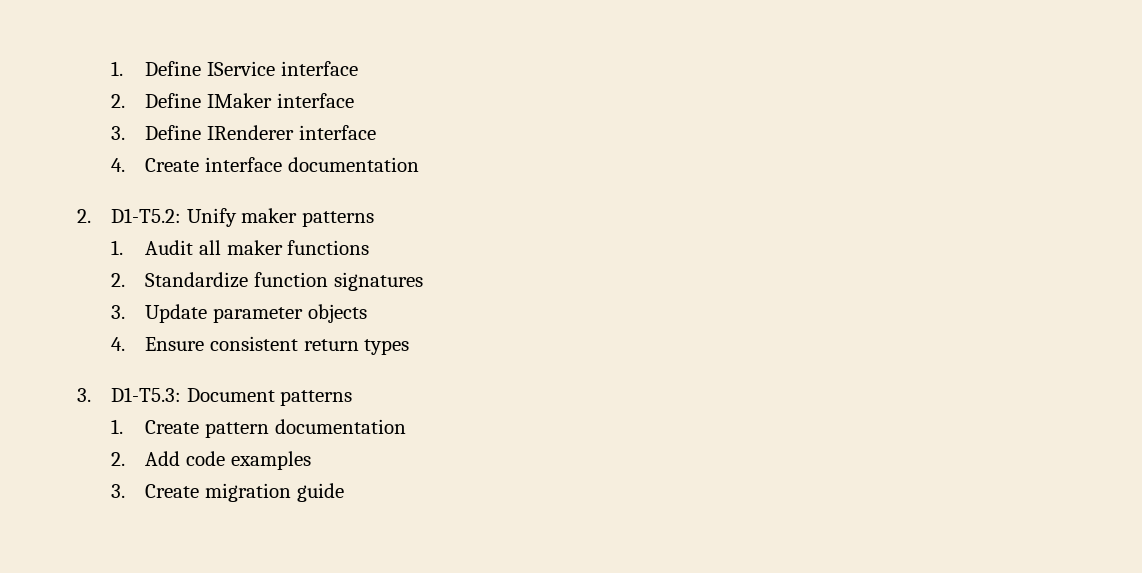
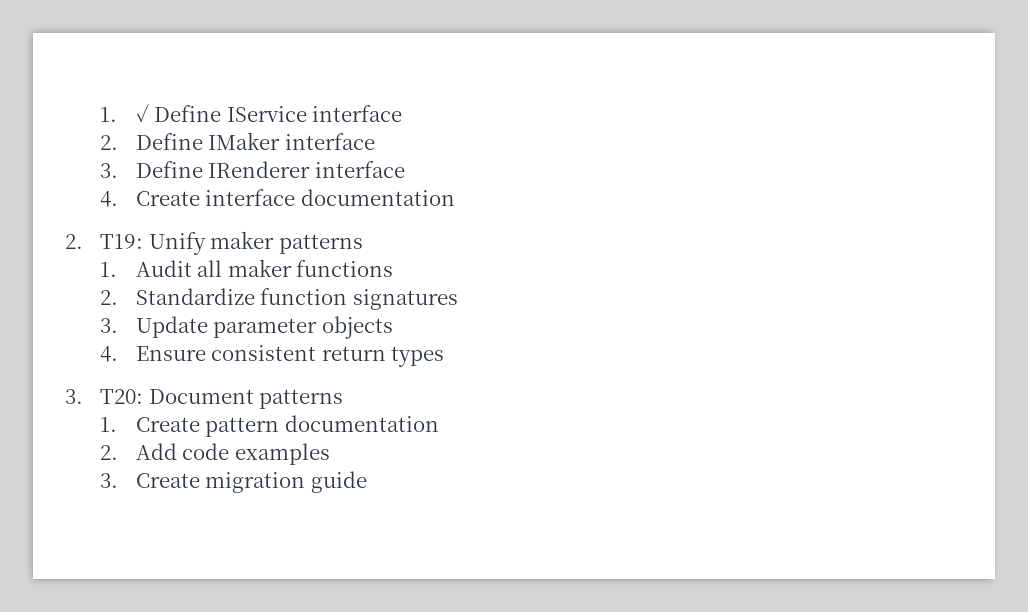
[111,61,124,76] 1. -> [100,104,149,122] 1. ✓
[111,208,182,223] D1-T5.2: -> [100,234,144,249] T19:
[111,387,182,402] D1-T5.3: -> [100,389,144,404] T20:

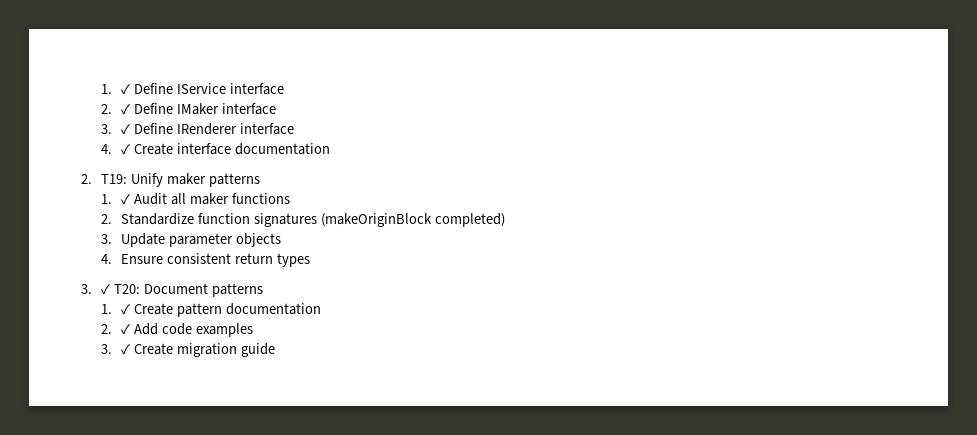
(119, 142) none -> [120,104,130,115] ✓
(119, 170) none -> [120,124,130,135] ✓
(119, 199) none -> [120,144,130,155] ✓
(118, 269) none -> [120,194,130,205] ✓
(458, 299) none -> [320,213,505,227] (makeOriginBlock completed)
(83, 396) none -> [100,284,110,295] ✓
(118, 424) none -> [120,304,130,315] ✓
(119, 452) none -> [120,324,130,335] ✓
(119, 480) none -> [120,344,130,355] ✓

